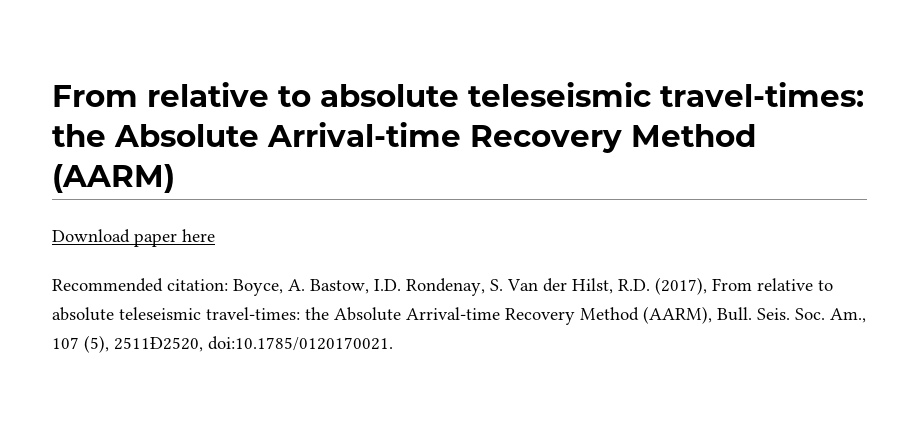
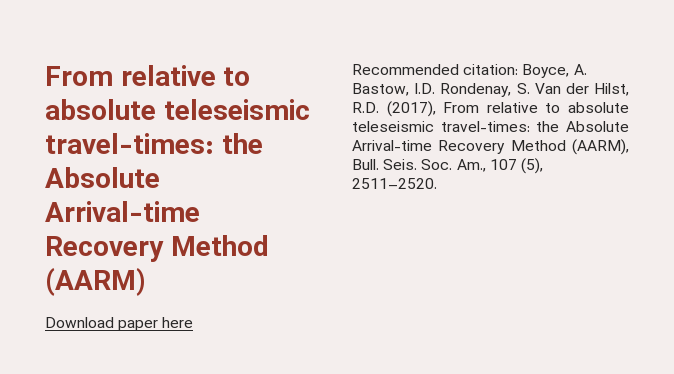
[114,336,393,352] 2511Ð2520, doi:10.1785/0120170021. -> [352,178,437,189] 2511–2520.

